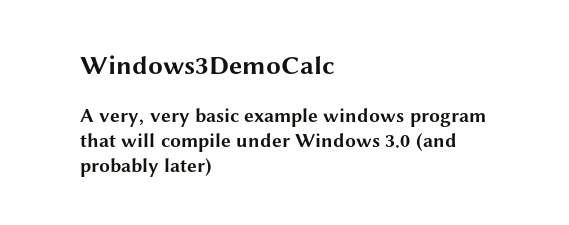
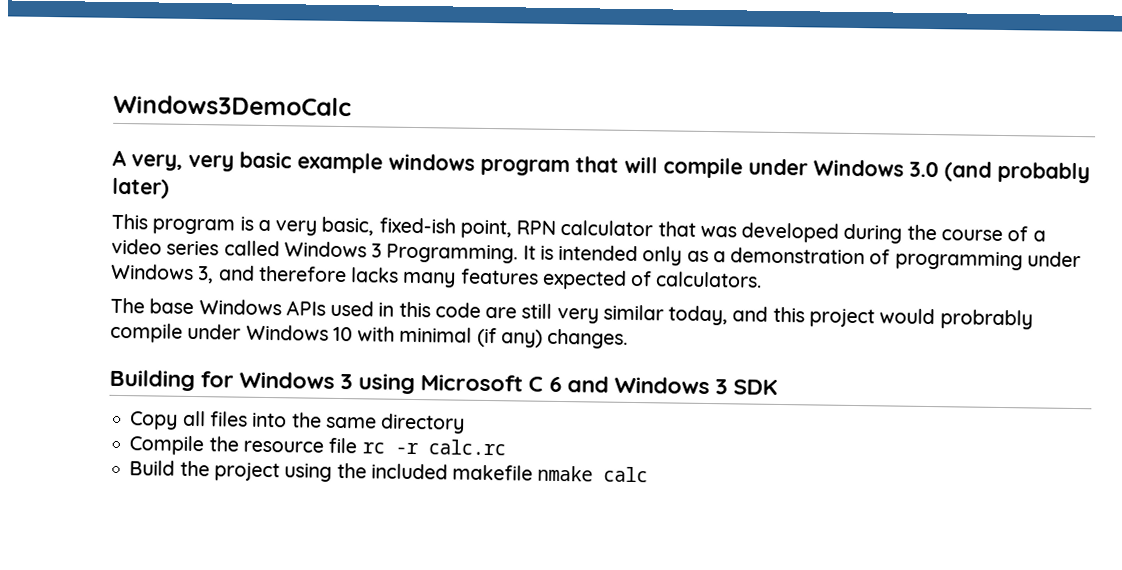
(213, 167) none -> [111,213,1046,244] [111,238,1081,271] [111,263,763,290] [110,297,1033,330] [110,322,629,349] [109,369,778,395] [129,410,466,434] [129,435,506,456] [129,460,649,483] // This program is a very basic, fixed-ish point, RPN calculator that was developed during the course of a video series called Windows 3 Programming. It is intended only as a demonstration of programming under Windows 3, and therefore lacks many features expected of calculators. // The base Windows APIs used in this code are still very similar today, and this project would probrably compile under Windows 10 with minimal (if any) changes. // Building for Windows 3 using Microsoft C 6 and Windows 3 SDK // Copy all files into the same directory // Compile the resource file rc -r calc.rc // Build the project using the included makefile nmake calc

